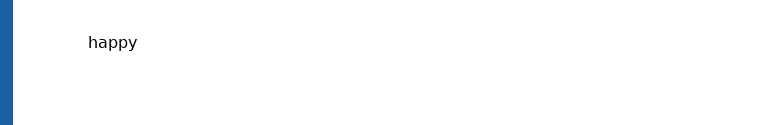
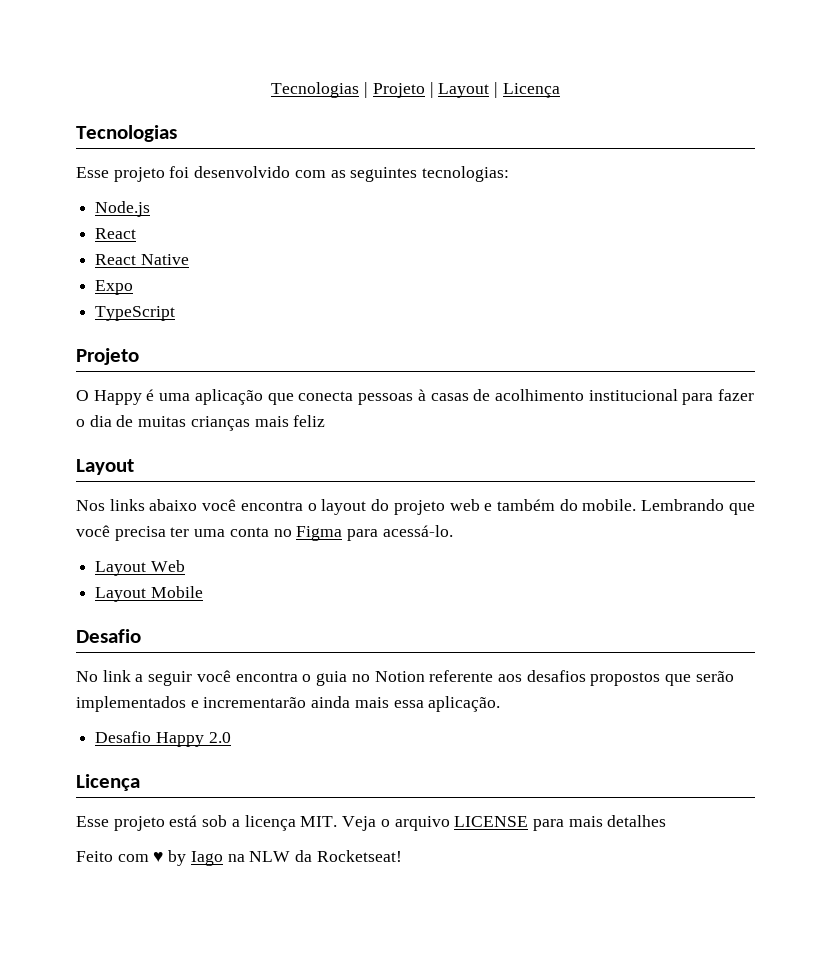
[88,36,137,51] happy -> [271,82,560,98] [76,125,177,142] [76,166,510,182] [95,201,151,217] [95,228,137,239] [95,254,189,265] [95,280,134,295] [95,306,176,321] [76,348,139,365] [76,389,755,405] [76,415,326,431] [76,459,134,475] [76,499,755,515] [76,525,453,541] [95,560,185,576] [95,586,203,602] [76,629,141,643] [76,670,734,686] [76,696,501,712] [95,731,231,747] [76,774,140,791] [76,815,667,831] [76,850,402,866] Tecnologias | Projeto | Layout | Licença // Tecnologias // Esse projeto foi desenvolvido com as seguintes tecnologias: // Node.js // React // React Native // Expo // TypeScript // Projeto // O Happy é uma aplicação que conecta pessoas à casas de acolhimento institucional para fazer o dia de muitas crianças mais feliz // Layout // Nos links abaixo você encontra o layout do projeto web e também do mobile. Lembrando que você precisa ter uma conta no Figma para acessá-lo. // Layout Web // Layout Mobile // Desafio // No link a seguir você encontra o guia no Notion referente aos desafios propostos que serão implementados e incrementarão ainda mais essa aplicação. // Desafio Happy 2.0 // Licença // Esse projeto está sob a licença MIT. Veja o arquivo LICENSE para mais detalhes // Feito com ♥ by Iago na NLW da Rocketseat!

